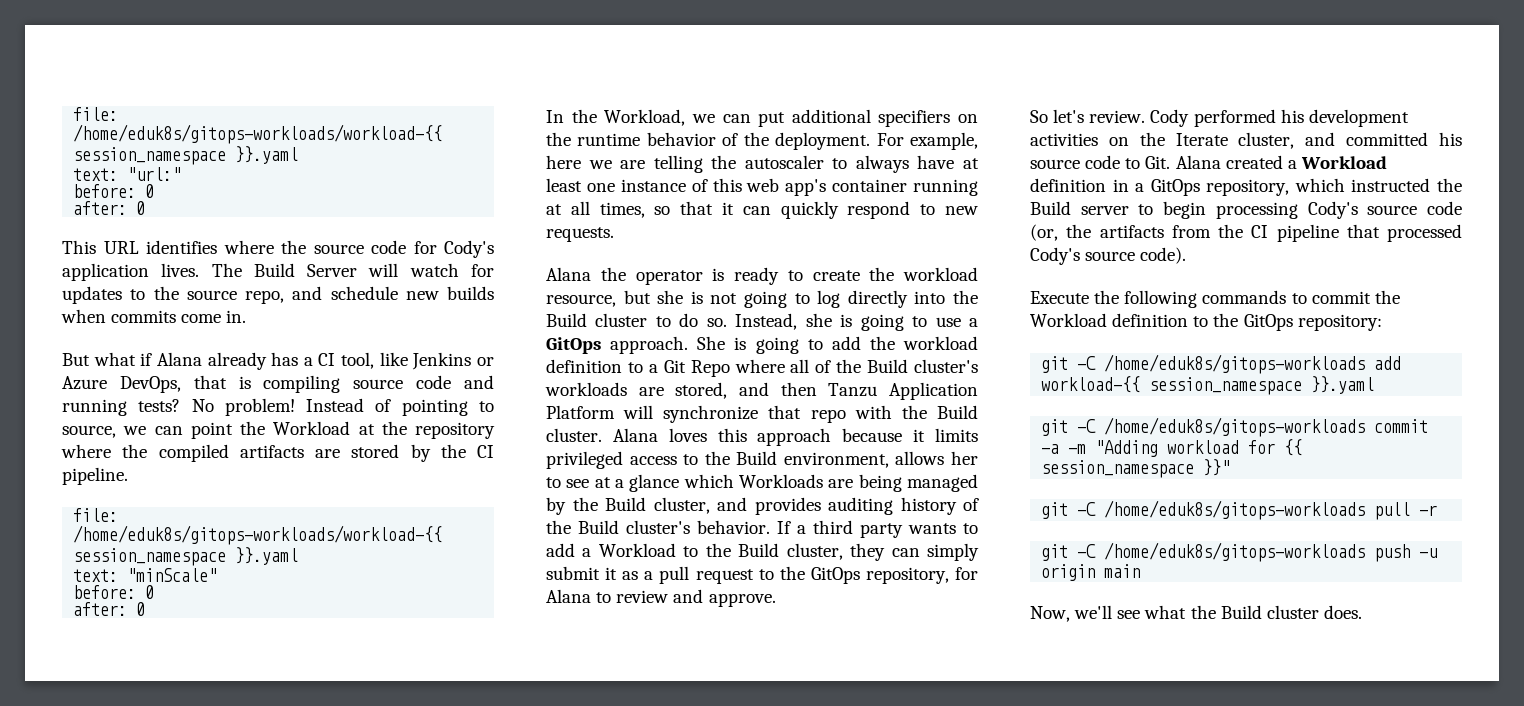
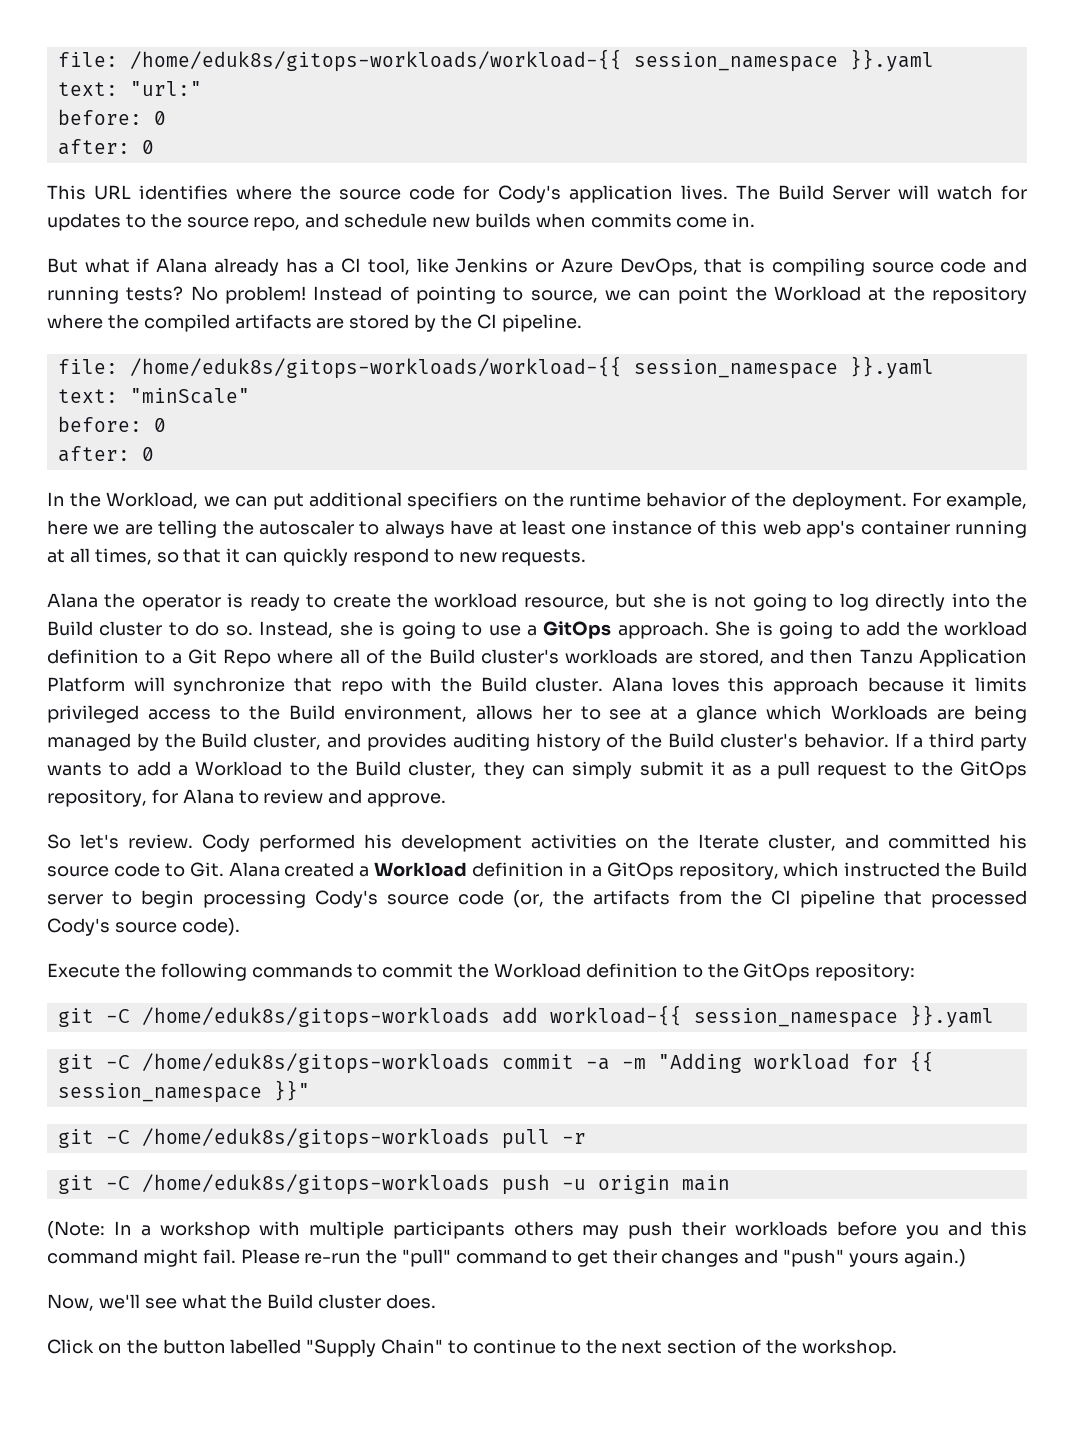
(1141, 571) none -> [47,1221,1027,1239] [47,1249,966,1267] // (Note: In a workshop with multiple participants others may push their workloads before you and this command might fail. Please re-run the "pull" command to get their changes and "push" yours again.)
(1362, 612) none -> [47,1339,897,1357] // Click on the button labelled "Supply Chain" to continue to the next section of the workshop.

